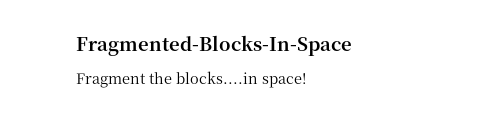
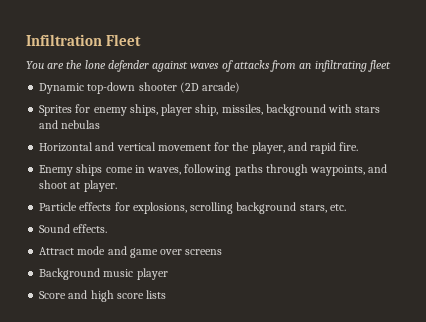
[76,35,352,56] [76,71,306,88] Fragmented-Blocks-In-Space // Fragment the blocks....in space! -> [26,34,142,46] [26,60,391,72] [39,82,241,94] [39,104,381,116] [39,120,101,129] [39,142,359,154] [39,164,388,176] [39,180,117,192] [39,202,346,214] [39,224,108,233] [39,246,223,258] [39,268,168,280] [39,290,167,302] Infiltration Fleet // You are the lone defender against waves of attacks from an infiltrating fleet // Dynamic top-down shooter (2D arcade) // Sprites for enemy ships, player ship, missiles, background with stars and nebulas // Horizontal and vertical movement for the player, and rapid fire. // Enemy ships come in waves, following paths through waypoints, and shoot at player. // Particle effects for explosions, scrolling background stars, etc. // Sound effects. // Attract mode and game over screens // Background music player // Score and high score lists

